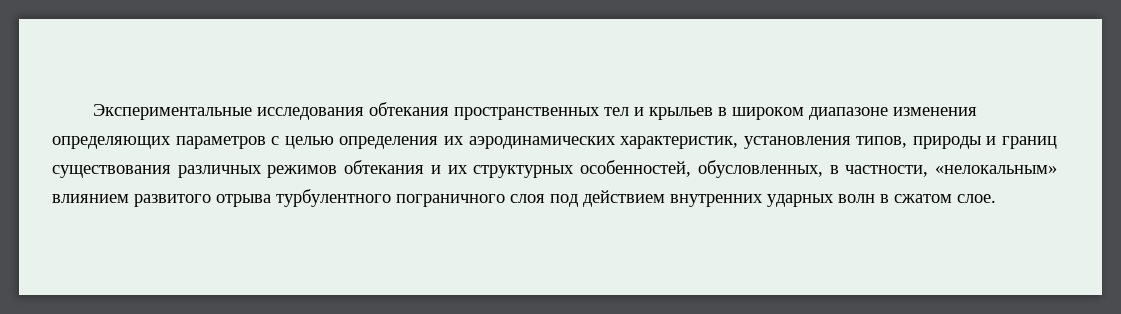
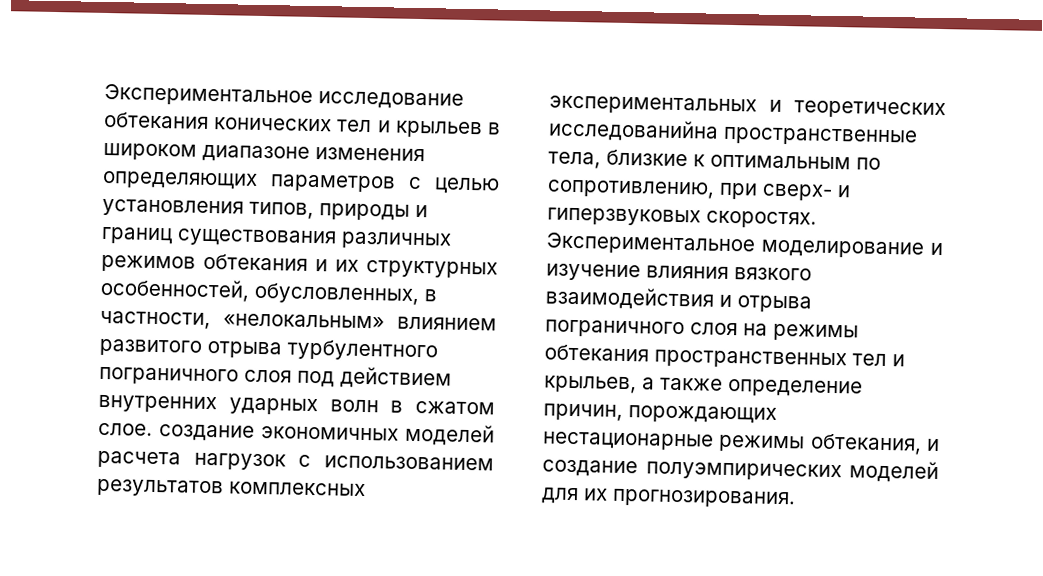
[92,102,600,120] Экспериментальные исследования обтекания пространственных -> [104,83,464,110] [104,111,333,132] Экспериментальное исследование обтекания конических
[339,136,739,149] определения их аэродинамических характеристик, -> (500, 186) none
(996, 198) none -> [159,423,495,447] [97,450,494,471] [96,478,366,498] [549,95,946,120] [548,118,918,147] [548,149,881,170] [547,179,851,201] [547,207,817,229] [546,232,943,259] [546,263,812,282] [545,286,812,313] [545,319,859,342] [544,344,905,370] [544,375,863,398] [543,403,777,424] [542,431,940,455] [542,459,939,484] [541,487,796,509] создание экономичных моделей расчета нагрузок с использованием результатов комплексных экспериментальных и теоретических исследованийна пространственные тела, близкие к оптимальным по сопротивлению, при сверх- и гиперзвуковых скоростях. Экспериментальное моделирование и изучение влияния вязкого взаимодействия и отрыва пограничного слоя на режимы обтекания пространственных тел и крыльев, а также определение причин, порождающих нестационарные режимы обтекания, и создание полуэмпирических моделей для их прогнозирования.

